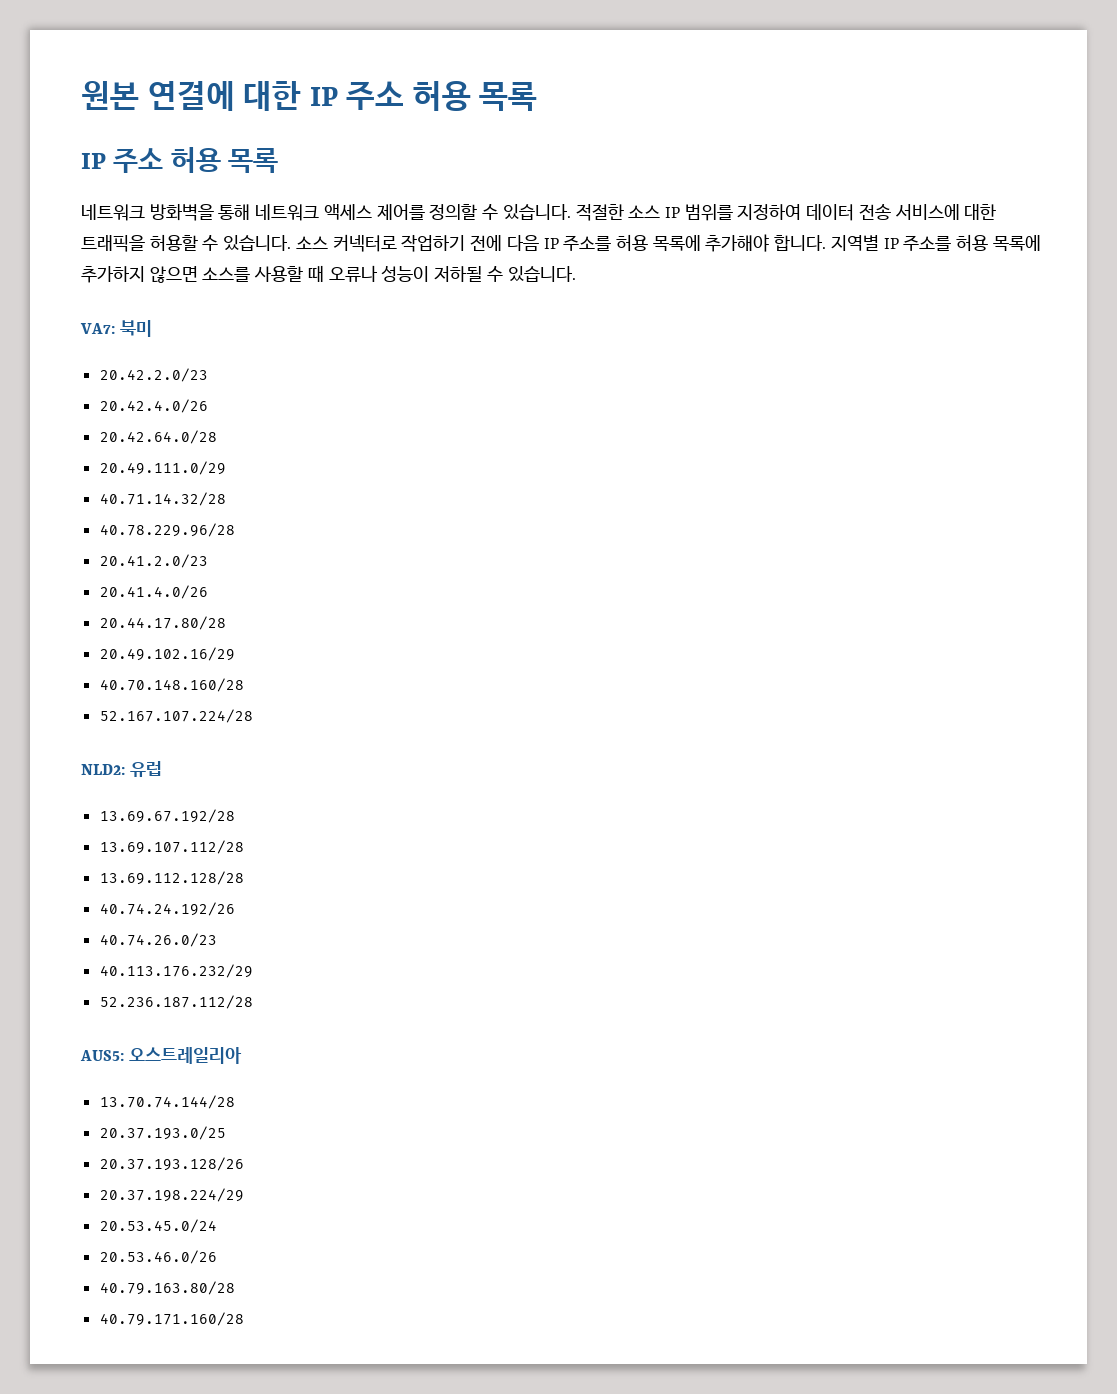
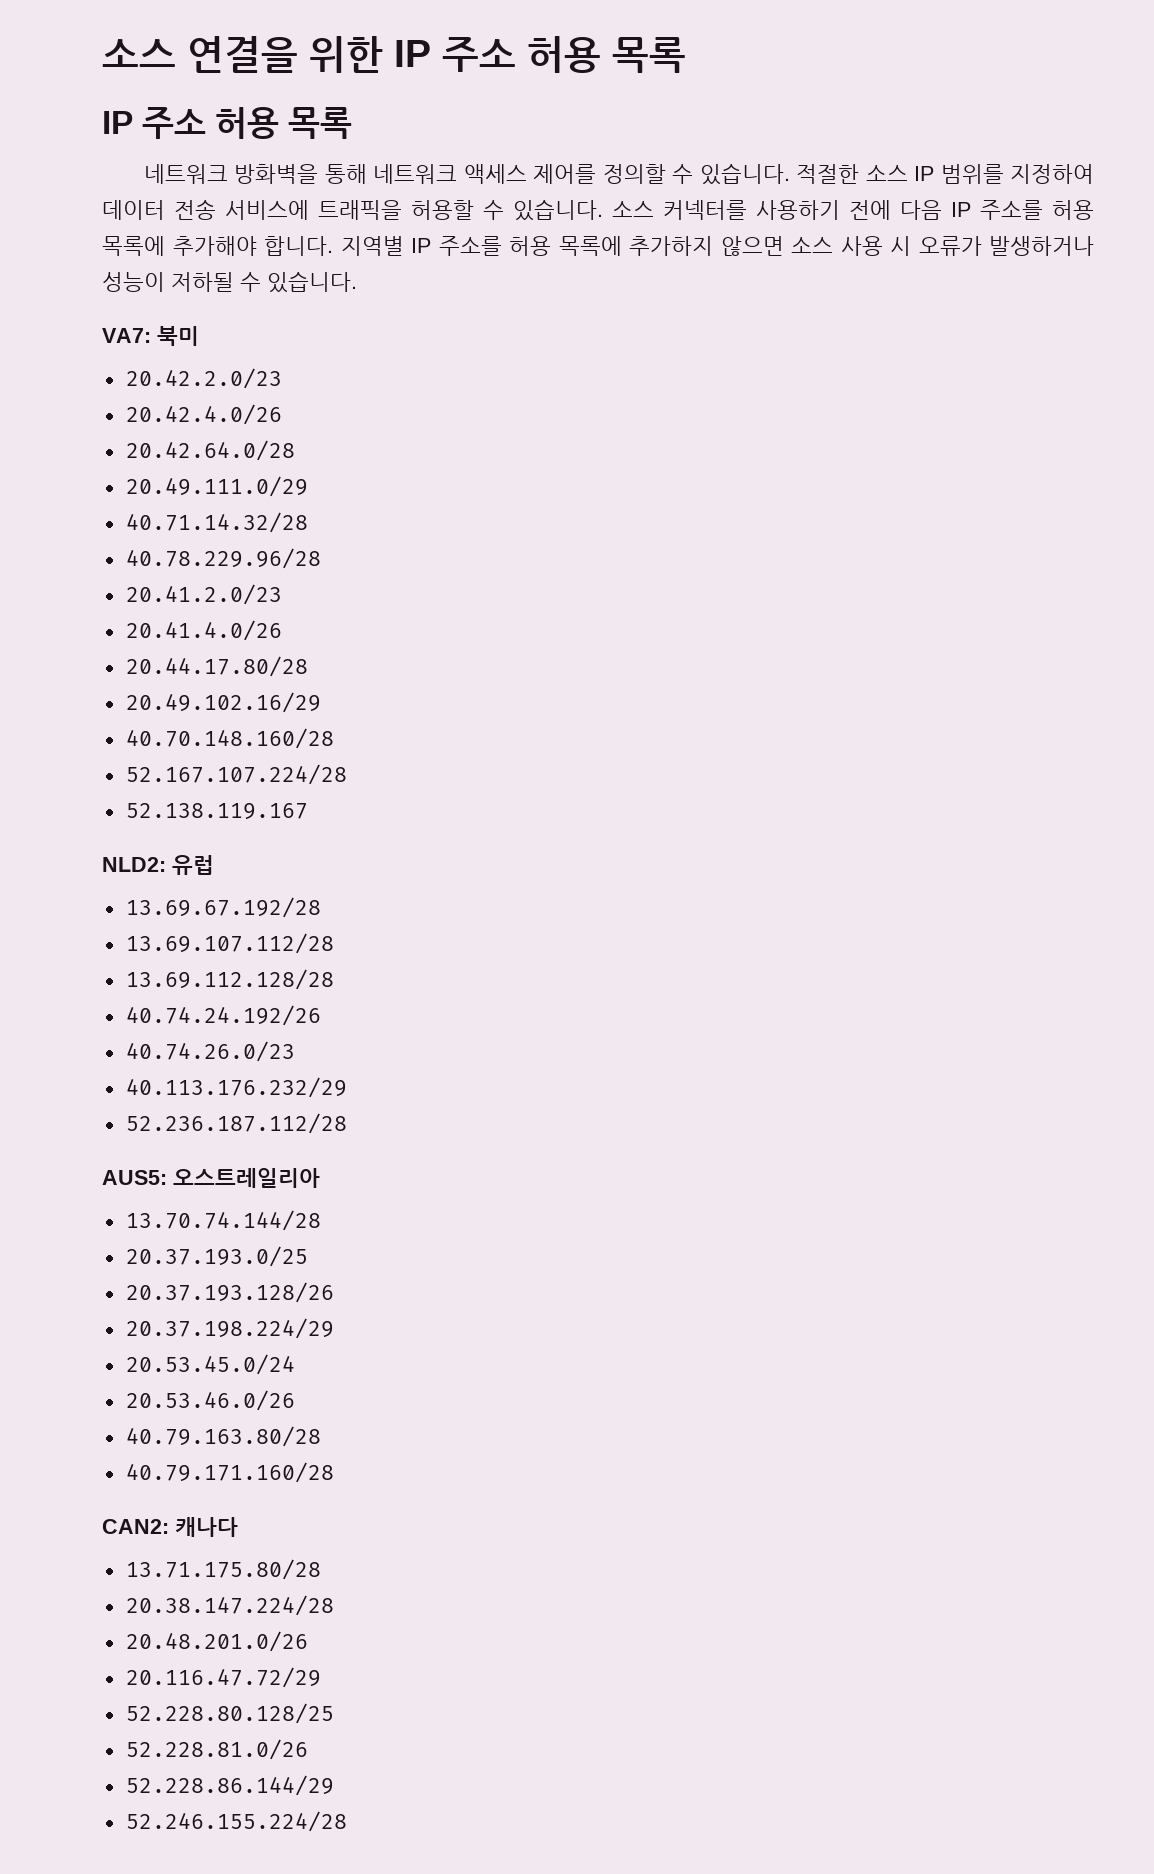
[81,81,302,111] 원본 연결에 대한 -> [102,36,383,73] 소스 연결을 위한
[964,204,997,220] 대한 -> (309, 210) none
[332,234,466,252] 커넥터로 작업하기 -> [663,200,840,220] 커넥터를 사용하기
[202,265,378,282] 소스를 사용할 때 오류나 -> [791,236,1094,256] 소스 사용 시 오류가 발생하거나
(254, 716) none -> [125,803,308,820] // 52.138.119.167
(245, 1319) none -> [102,1517,238,1537] [125,1559,321,1580] [125,1595,334,1616] [125,1631,308,1652] [125,1667,321,1688] [125,1703,334,1724] [125,1739,308,1760] [125,1775,334,1796] [125,1811,347,1832] // CAN2: 캐나다 // 13.71.175.80/28 // 20.38.147.224/28 // 20.48.201.0/26 // 20.116.47.72/29 // 52.228.80.128/25 // 52.228.81.0/26 // 52.228.86.144/29 // 52.246.155.224/28

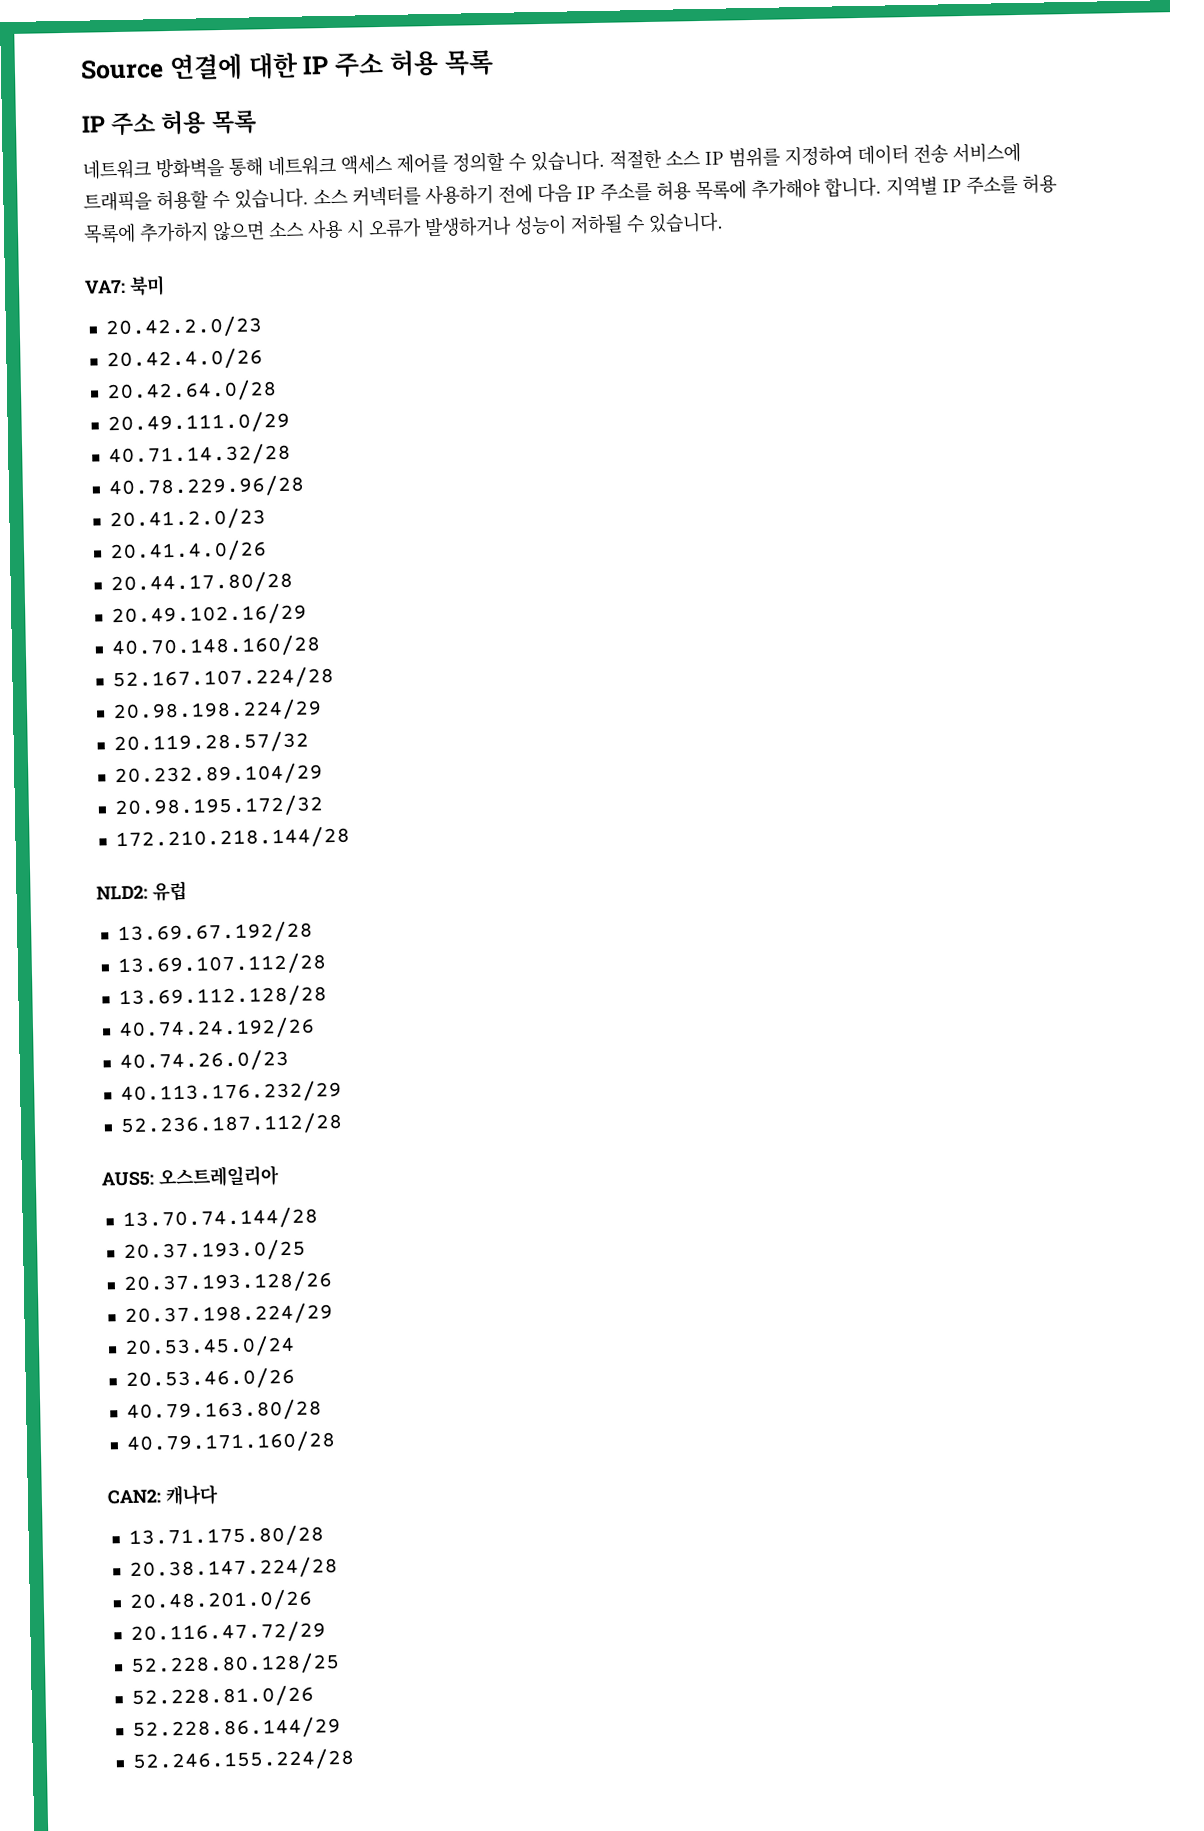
[102,36,383,73] 소스 연결을 위한 -> [80,52,299,82] Source 연결에 대한
[125,803,308,820] 52.138.119.167 -> [111,698,322,723] [112,730,309,755] [113,762,323,787] [113,794,324,819] [114,825,350,851] 20.98.198.224/29 // 20.119.28.57/32 // 20.232.89.104/29 // 20.98.195.172/32 // 172.210.218.144/28

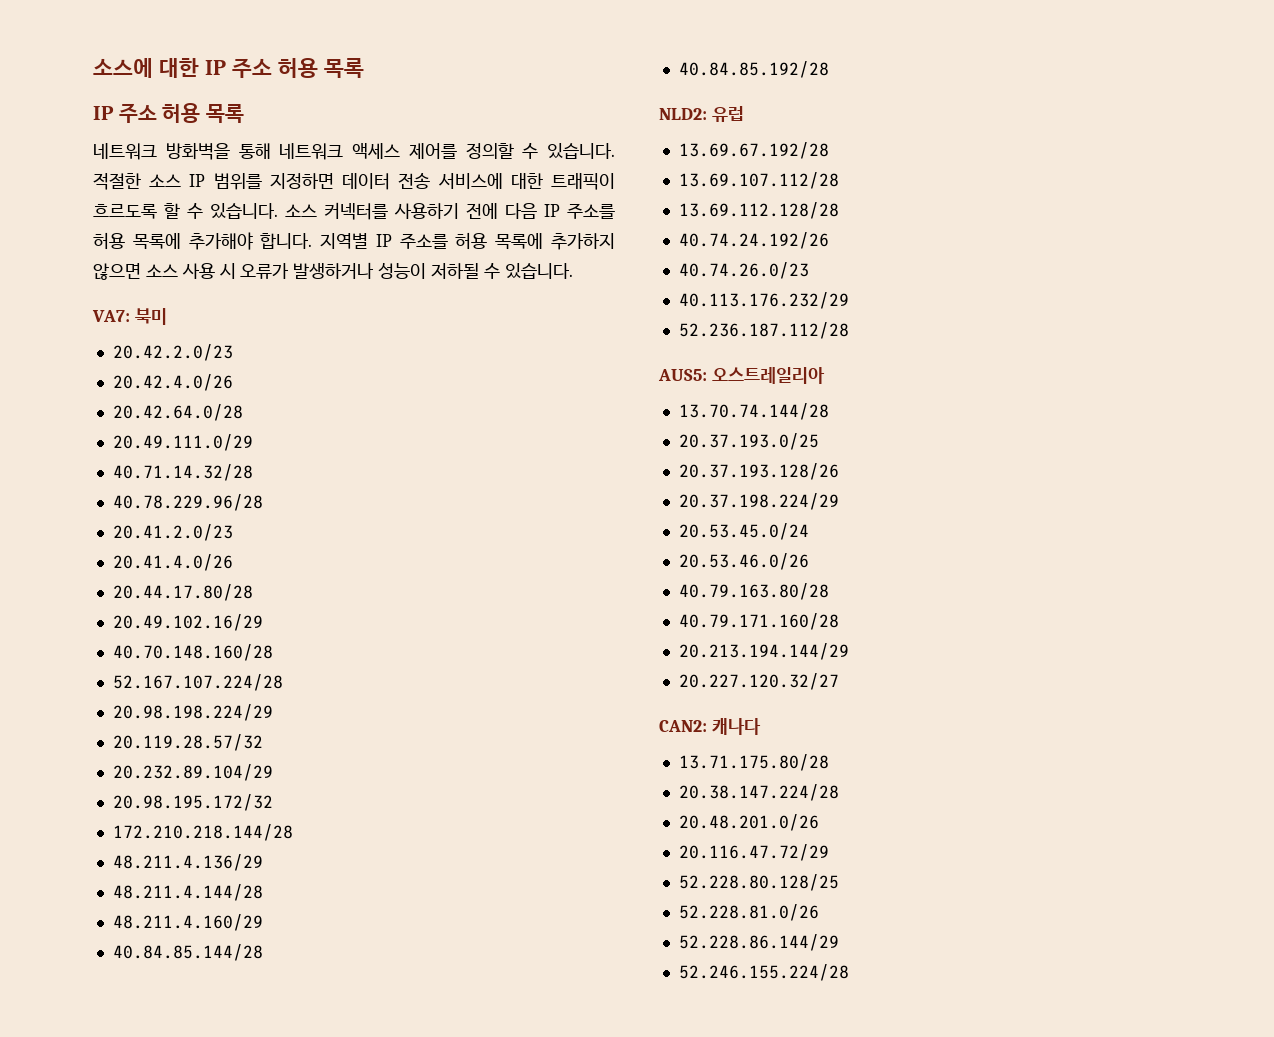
[80,53,243,82] Source 연결에 -> [93,58,153,78] 소스에
[784,145,853,167] 지정하여 -> [269,173,334,189] 지정하면
[83,189,209,212] 트래픽을 허용할 -> [510,173,615,190] [93,203,180,219] 대한 트래픽이 흐르도록 할
(350, 838) none -> [112,854,263,871] [112,884,263,901] [112,914,263,931] [112,944,263,961] [678,61,829,78] // 48.211.4.136/29 // 48.211.4.144/28 // 48.211.4.160/29 // 40.84.85.144/28 // 40.84.85.192/28
(336, 1442) none -> [678,643,849,660] [678,673,839,690] // 20.213.194.144/29 // 20.227.120.32/27

